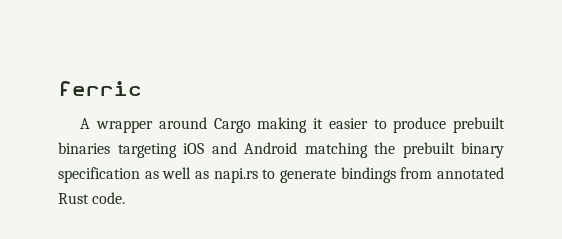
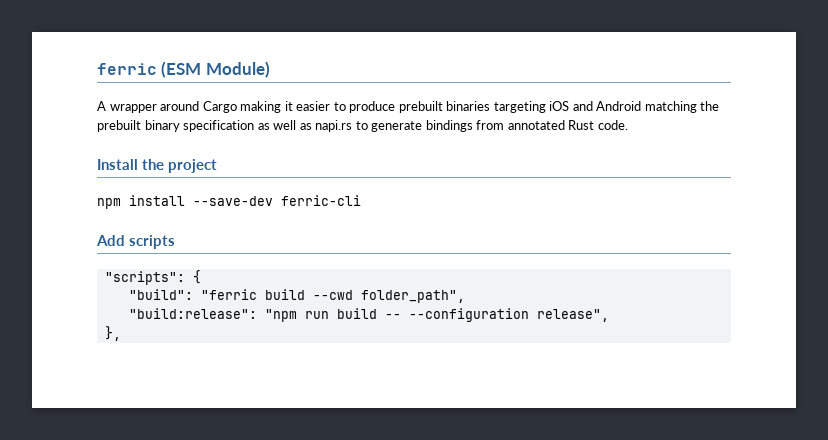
(142, 88) none -> [161,61,270,78] (ESM Module)
(126, 198) none -> [97,159,218,173] [97,195,361,209] [96,235,176,249] [104,270,201,285] [128,289,465,303] [128,308,609,322] [104,326,121,341] // Install the project // npm install --save-dev ferric-cli // Add scripts // "scripts": { // "build": "ferric build --cwd folder_path", // "build:release": "npm run build -- --configuration release", // },

